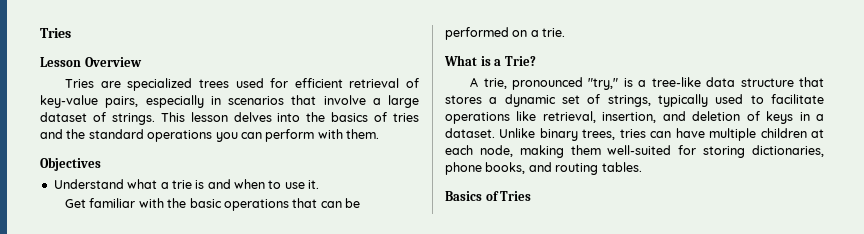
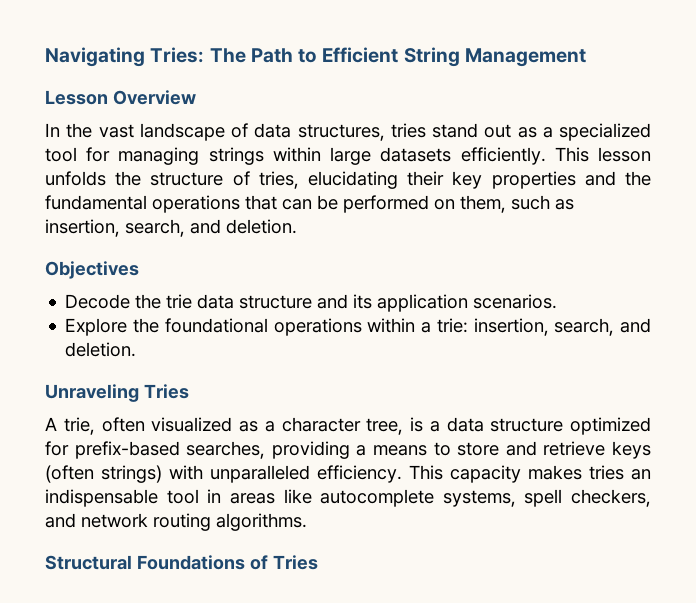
[40,28,71,38] [40,57,142,67] [65,78,420,91] [40,95,419,108] [40,112,419,125] [40,129,379,142] [40,157,101,171] [53,179,320,189] [65,198,222,208] Tries // Lesson Overview // Tries are specialized trees used for efficient retrieval of key-value pairs, especially in scenarios that involve a large dataset of strings. This lesson delves into the basics of tries and the standard operations you can perform with them. // Objectives // Understand what a trie is and when to use it. // Get familiar with the basic -> [45,47,586,67] [45,90,196,105] [45,123,651,141] [45,147,651,165] [45,171,651,189] [45,195,147,210] Navigating Tries: The Path to Efficient String Management // Lesson Overview // In the vast landscape of data structures, tries stand out as a specialized tool for managing strings within large datasets efficiently. This lesson unfolds the structure of tries, elucidating their key properties and the fundamental
[530,28,566,37] [444,55,536,66] [470,77,824,90] [445,94,824,107] [445,111,825,124] [445,128,825,141] [445,145,824,158] [445,162,642,175] [445,191,482,201] a trie. // What is a Trie? // A trie, pronounced "try," is a tree-like data structure that stores a dynamic set of strings, typically used to facilitate operations like retrieval, insertion, and deletion of keys in a dataset. Unlike binary trees, tries can have multiple children at each node, making them well-suited for storing dictionaries, phone books, and routing tables. // Basics -> [460,195,574,213] [45,219,297,237] [45,261,139,279] [65,294,558,312] [65,318,651,336] [65,342,137,357] [45,384,189,402] [45,417,651,435] [45,441,652,459] [45,465,651,483] [45,489,651,507] [45,513,307,531] [45,555,245,570] them, such as insertion, search, and deletion. // Objectives // Decode the trie data structure and its application scenarios. // Explore the foundational operations within a trie: insertion, search, and deletion. // Unraveling Tries // A trie, often visualized as a character tree, is a data structure optimized for prefix-based searches, providing a means to store and retrieve keys (often strings) with unparalleled efficiency. This capacity makes tries an indispensable tool in areas like autocomplete systems, spell checkers, and network routing algorithms. // Structural Foundations

